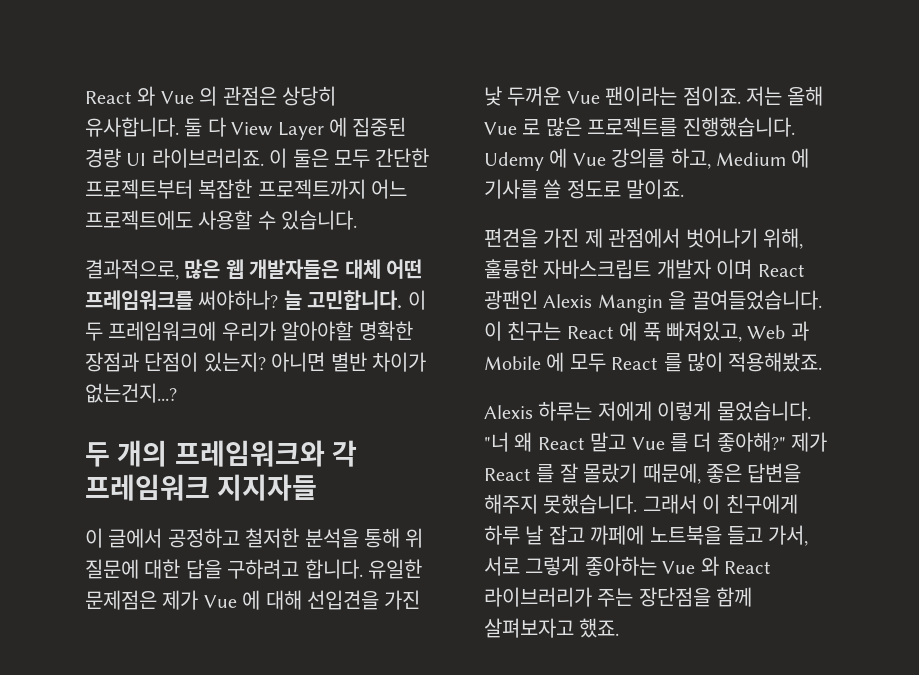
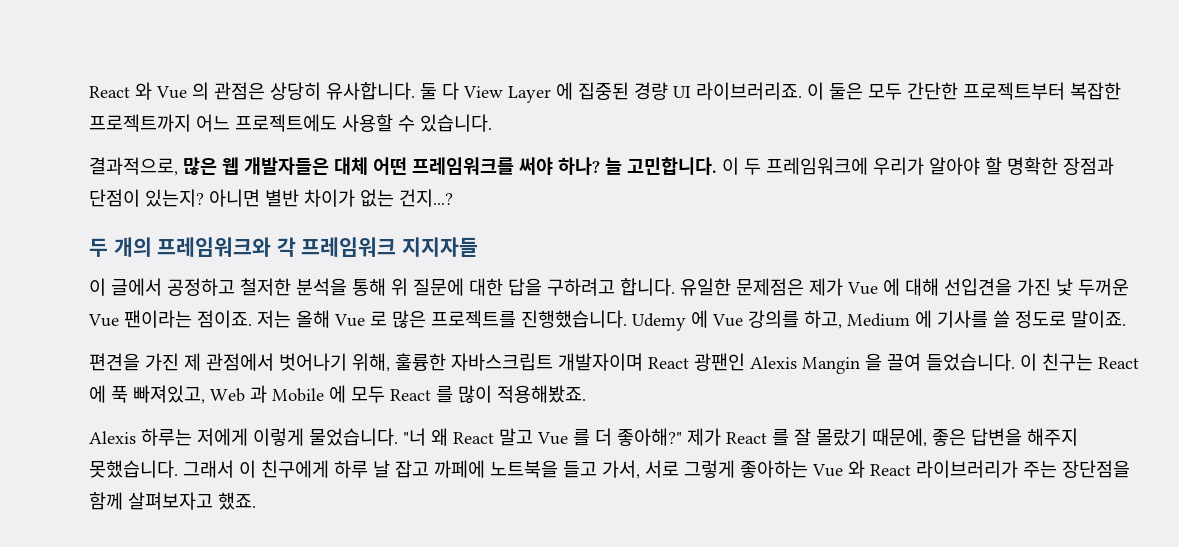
[198,290,279,310] 써야하나? -> [519,157,600,175] 써야 하나?
[281,321,354,341] 알아야할 -> [929,157,1002,175] 알아야 할
[85,383,177,403] 없는건지...? -> [360,189,453,207] 없는 건지...?
[656,259,753,279] 개발자 이며 -> [558,353,643,371] 개발자이며
[691,290,822,310] 끌여들었습니다. -> [887,353,1015,371] 끌여 들었습니다.

